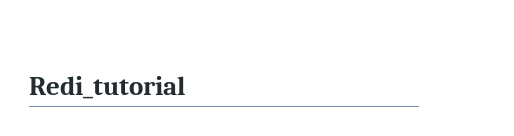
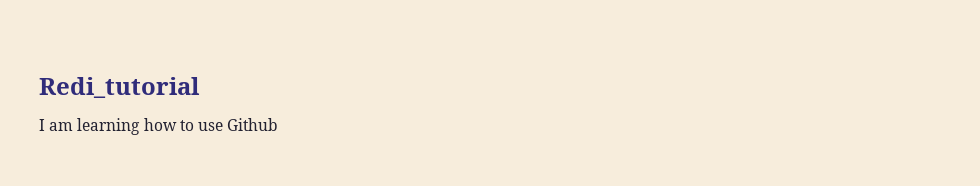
(185, 87) none -> [39,118,279,135] // I am learning how to use Github

